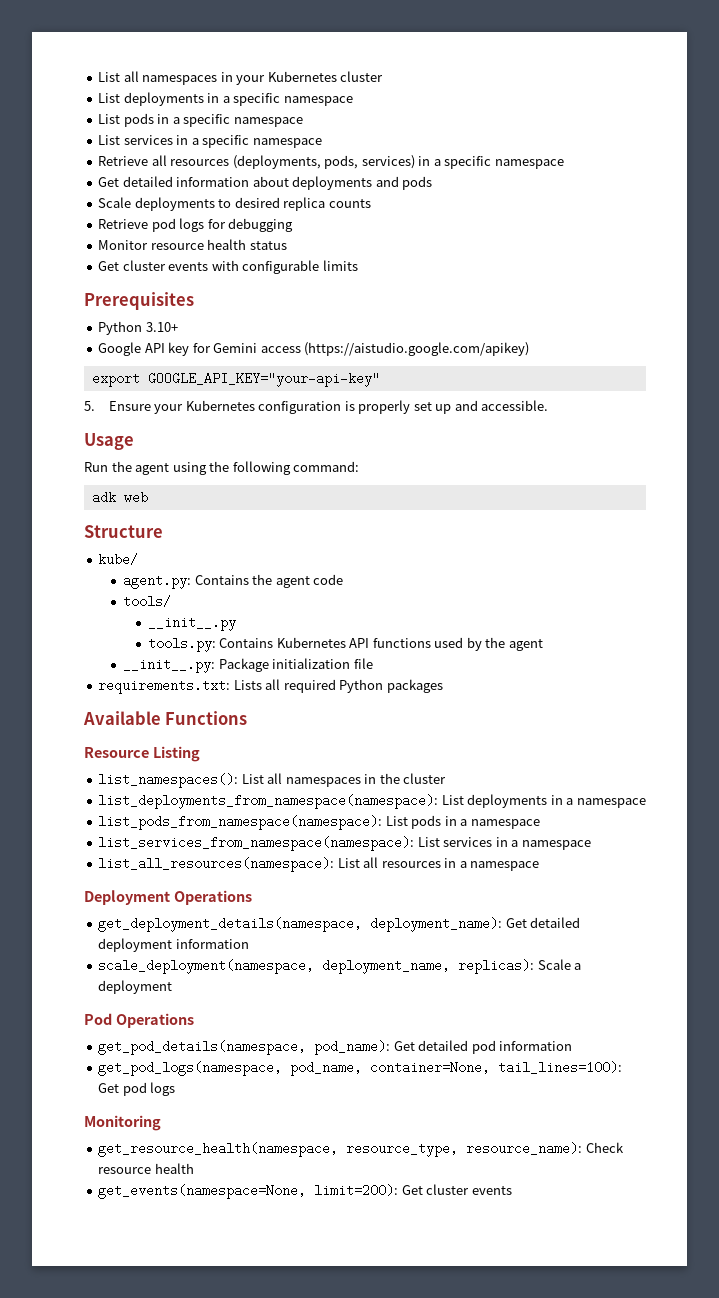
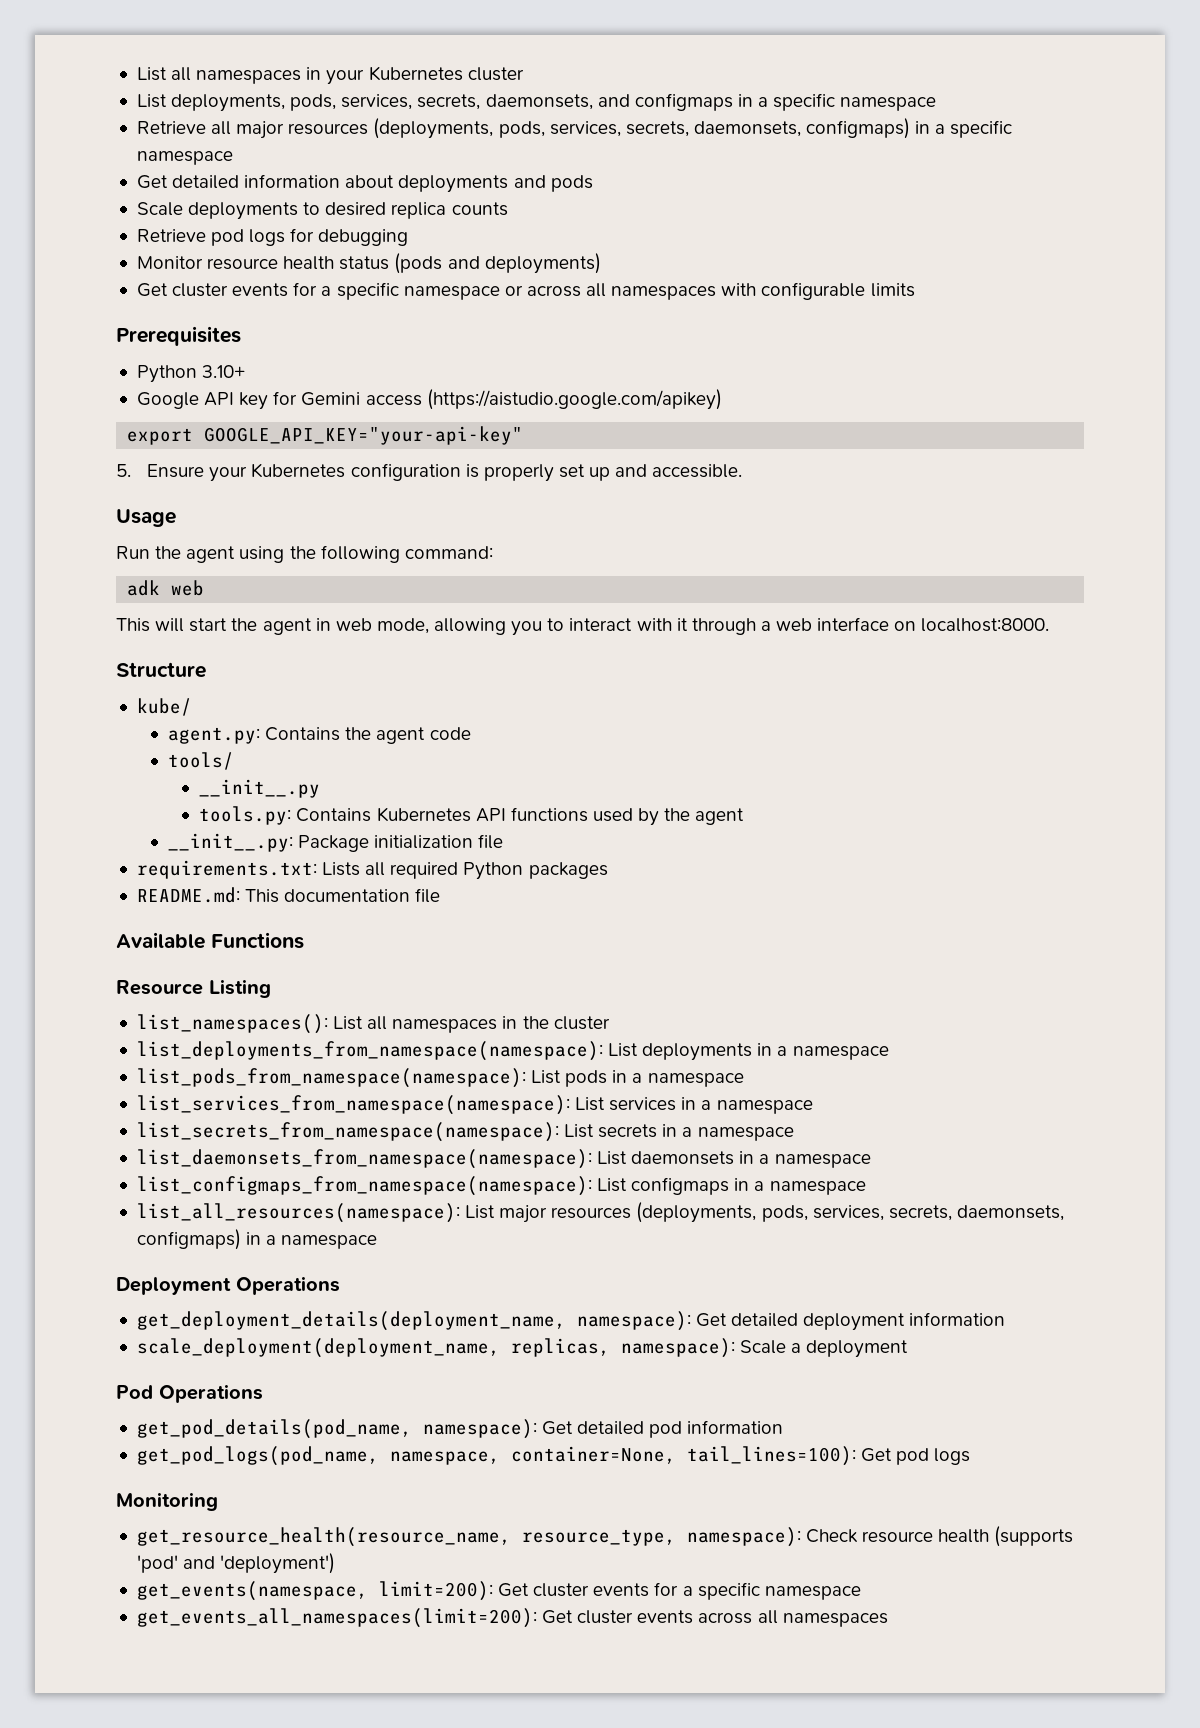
[123,92,353,106] [98,113,303,127] [98,135,173,145] deployments in a specific namespace // List pods in a specific namespace // List services -> [171,93,733,112] deployments, pods, services, secrets, daemonsets, and configmaps
[170,155,415,169] resources (deployments, pods, services) -> [236,118,911,139] major resources (deployments, pods, services, secrets, daemonsets, configmaps)
[98,260,209,271] // Get cluster events -> [394,253,601,274] [136,282,717,300] (pods and deployments) // Get cluster events for a specific namespace or across all namespaces
(148, 497) none -> [116,617,1050,636] // This will start the agent in web mode, allowing you to interact with it through a web interface on localhost:8000.
(443, 686) none -> [136,887,441,903] // README.md: This documentation file
[98,857,441,872] list_all_resources(namespace): List all resources -> [136,1122,794,1142] [136,1149,871,1169] [136,1176,866,1196] [136,1202,1064,1223] [136,1229,241,1250] list_secrets_from_namespace(namespace): List secrets in a namespace // list_daemonsets_from_namespace(namespace): List daemonsets in a namespace // list_configmaps_from_namespace(namespace): List configmaps in a namespace // list_all_resources(namespace): List major resources (deployments, pods, services, secrets, daemonsets, configmaps)
[98,917,503,932] get_deployment_details(namespace, deployment_name): -> [136,1311,691,1331] get_deployment_details(deployment_name, namespace):
[98,959,535,974] scale_deployment(namespace, deployment_name, replicas): -> [136,1338,735,1358] scale_deployment(deployment_name, replicas, namespace):
[98,1040,391,1055] get_pod_details(namespace, pod_name): -> [136,1419,537,1439] get_pod_details(pod_name, namespace):
[98,1061,363,1076] get_pod_logs(namespace, pod_name, -> [136,1446,500,1466] get_pod_logs(pod_name, namespace,
[98,1142,583,1157] get_resource_health(namespace, resource_type, resource_name): -> [136,1527,801,1547] get_resource_health(resource_name, resource_type, namespace):
[98,1184,512,1199] // get_events(namespace=None, limit=200): Get cluster events -> [994,1526,1074,1547] [136,1553,336,1574] [136,1581,861,1601] [136,1608,888,1628] (supports 'pod' and 'deployment') // get_events(namespace, limit=200): Get cluster events for a specific namespace // get_events_all_namespaces(limit=200): Get cluster events across all namespaces

